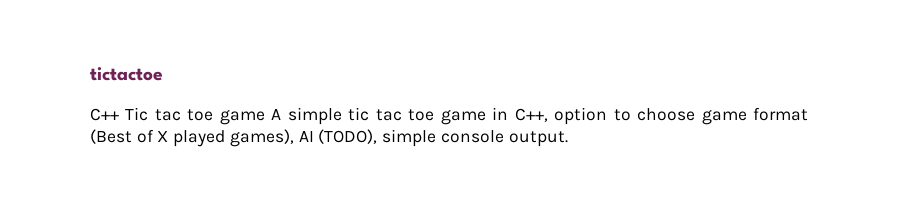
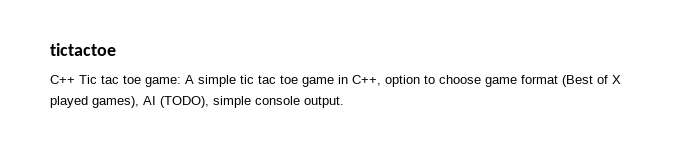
[219,110,265,125] game -> [145,77,181,87] game:

